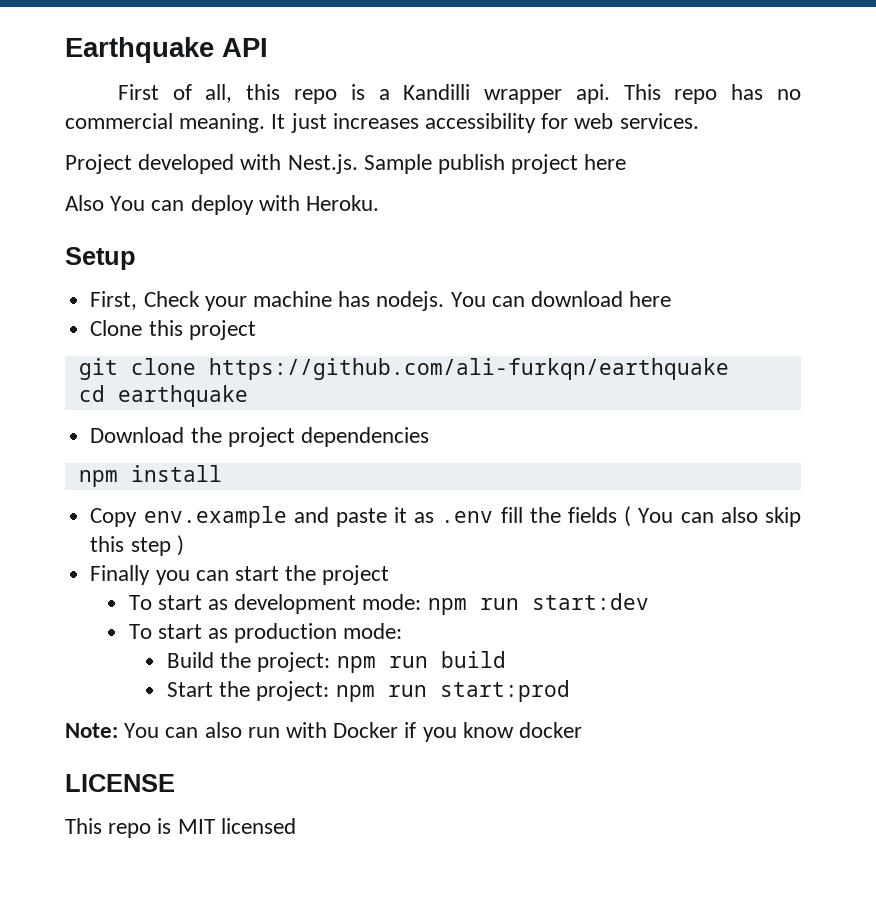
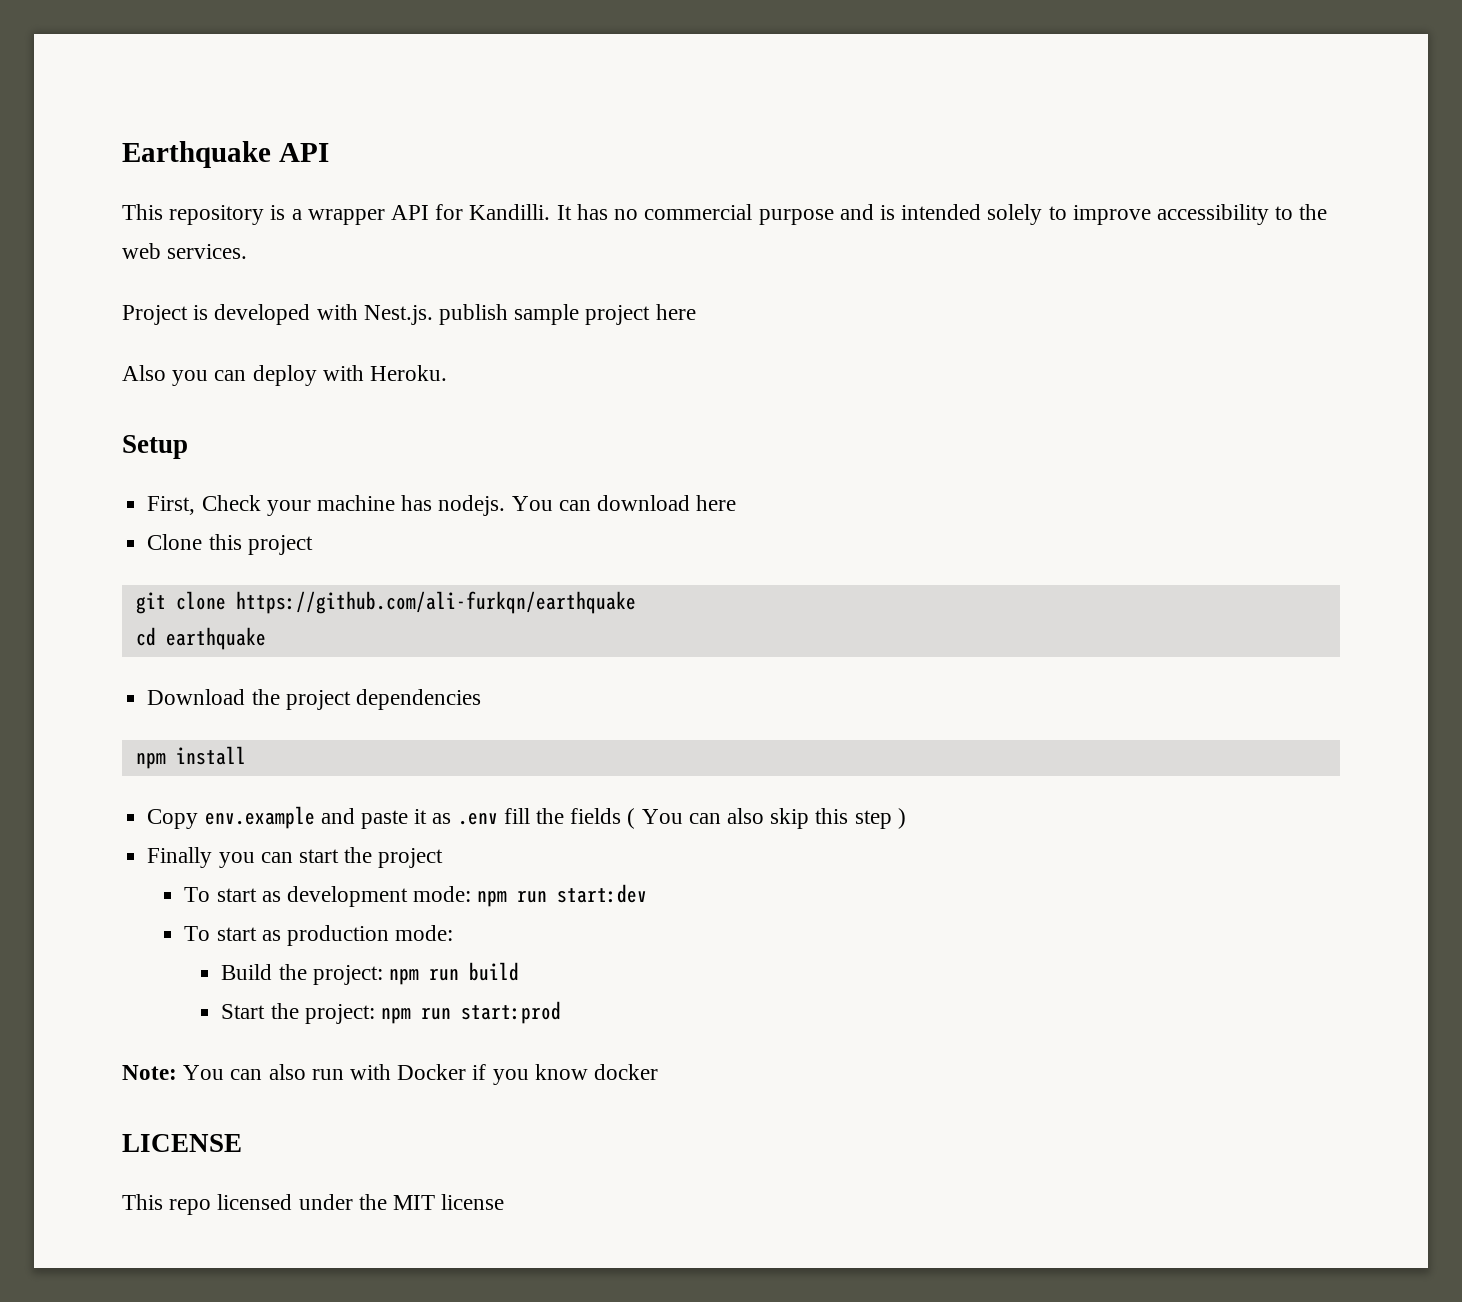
[117,84,801,104] [65,113,569,133] First of all, this repo is a Kandilli wrapper api. This repo has no commercial meaning. It just increases accessibility for -> [122,204,1328,225] This repository is a wrapper API for Kandilli. It has no commercial purpose and is intended solely to improve accessibility to the
(132, 164) none -> [193,305,209,320] is
[363,154,506,174] Sample publish -> [439,304,580,325] publish sample
[110,196,146,211] You -> [172,370,209,386] you
[157,818,296,834] is MIT licensed -> [217,1194,505,1210] licensed under the MIT license

